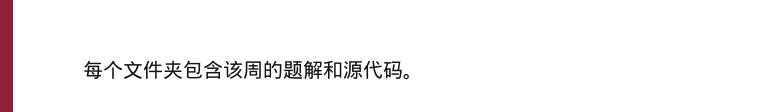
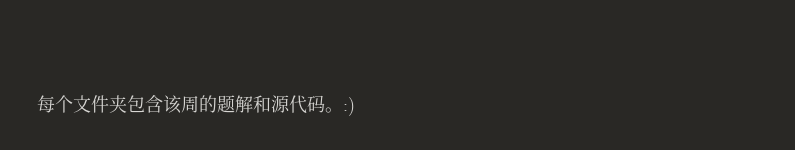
(423, 76) none -> [343,97,355,116] :)

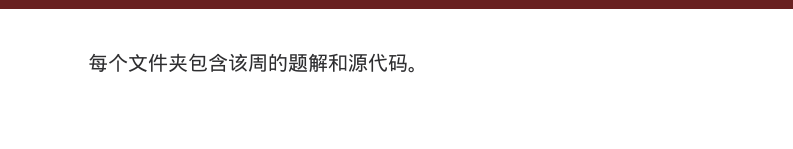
[343,97,355,116] :) -> (428, 69) none

